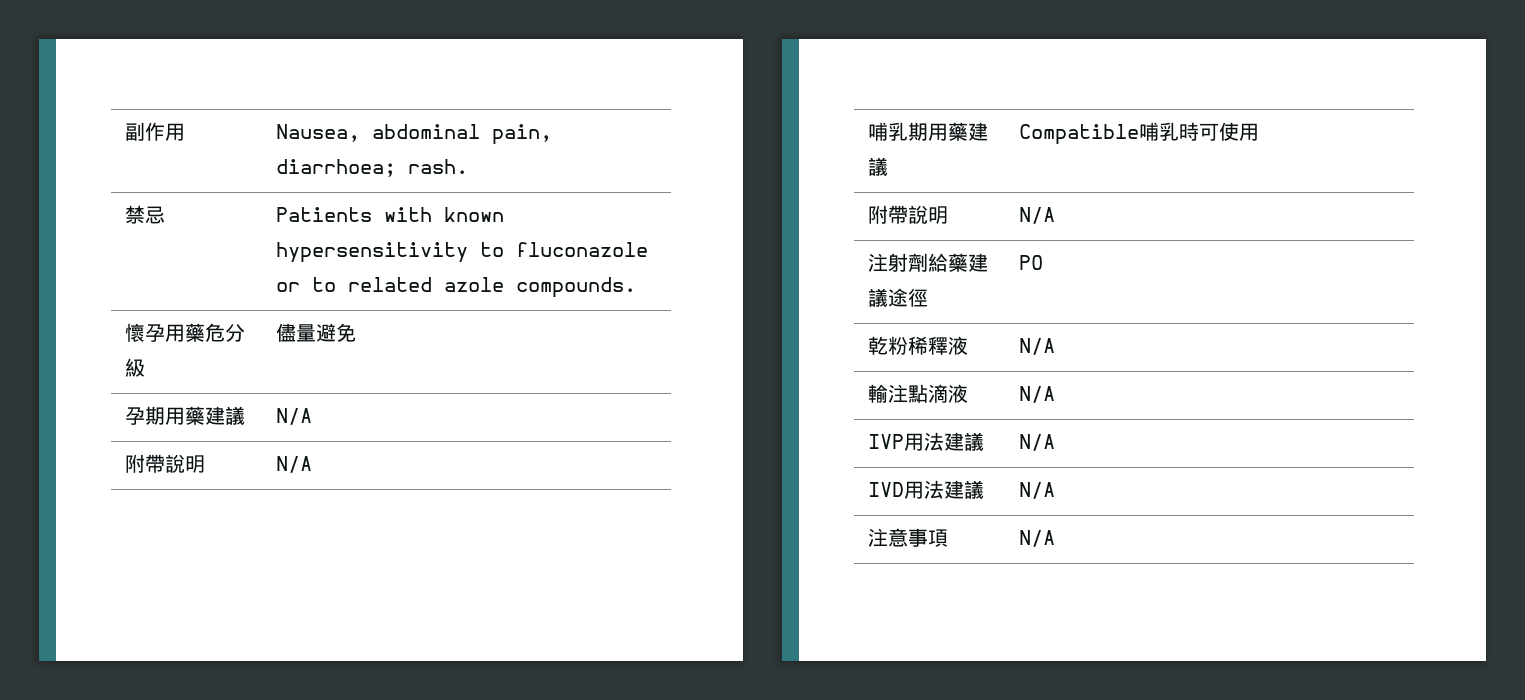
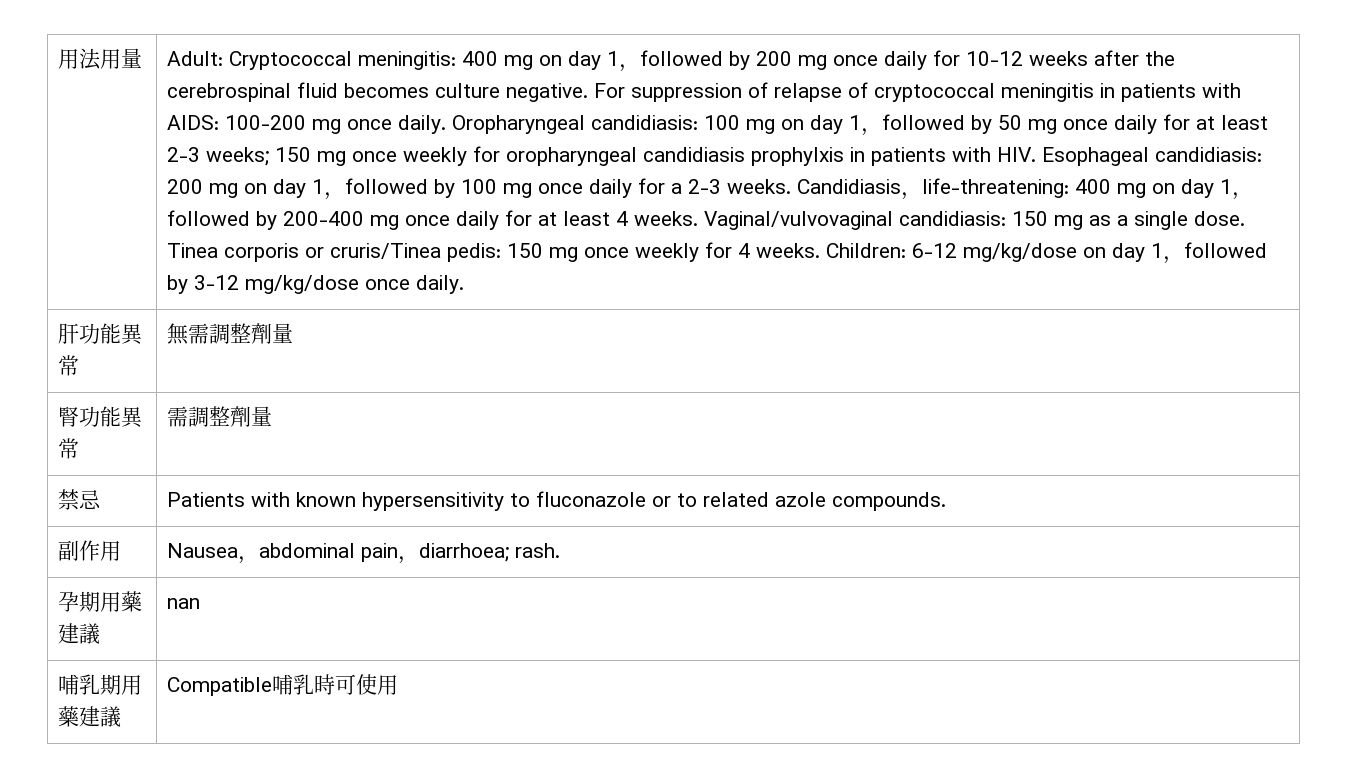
[125,122,186,141] [276,124,553,145] [276,159,469,177] 副作用 | Nausea, abdominal pain, diarrhoea; rash. -> [57,48,142,70] [166,50,1175,72] [166,82,1241,102] [166,114,1268,136] [166,146,1262,166] [166,178,1253,200] [166,210,1245,230] [166,242,1267,264] [166,275,464,294] [57,323,143,345] [57,355,79,376] [166,323,293,345] [57,406,143,428] [57,438,79,459] [166,406,272,427] 用法用量 | Adult: Cryptococcal meningitis: 400 mg on day 1，followed by 200 mg once daily for 10-12 weeks after the cerebrospinal fluid becomes culture negative. For suppression of relapse of cryptococcal meningitis in patients with AIDS: 100-200 mg once daily. Oropharyngeal candidiasis: 100 mg on day 1，followed by 50 mg once daily for at least 2-3 weeks; 150 mg once weekly for oropharyngeal candidiasis prophylxis in patients with HIV. Esophageal candidiasis: 200 mg on day 1，followed by 100 mg once daily for a 2-3 weeks. Candidiasis，life-threatening: 400 mg on day 1，followed by 200-400 mg once daily for at least 4 weeks. Vaginal/vulvovaginal candidiasis: 150 mg as a single dose. Tinea corporis or cruris/Tinea pedis: 150 mg once weekly for 4 weeks. Children: 6-12 mg/kg/dose on day 1，followed by 3-12 mg/kg/dose once daily. // 肝功能異常 | 無需調整劑量 // 腎功能異常 | 需調整劑量
[125,323,246,342] [125,358,146,377] [276,323,357,342] 懷孕用藥危分級 | 儘量避免 -> [57,540,121,561] [166,543,560,564] 副作用 | Nausea，abdominal pain，diarrhoea; rash.
[276,408,313,425] [125,454,206,473] [276,456,313,473] N/A // 附帶說明 | N/A -> [166,598,200,609] nan
[868,205,949,224] [1019,207,1056,224] [868,253,989,272] [868,288,929,307] [1019,255,1044,270] [868,336,969,355] [1019,338,1056,355] [868,384,969,403] [1019,386,1056,403] [868,432,985,451] [1019,434,1056,451] [868,480,985,499] [1019,482,1056,499] [868,528,949,547] [1019,530,1056,547] // 附帶說明 | N/A // 注射劑給藥建議途徑 | PO // 乾粉稀釋液 | N/A // 輸注點滴液 | N/A // IVP用法建議 | N/A // IVD用法建議 | N/A // 注意事項 | N/A -> (398, 685) none

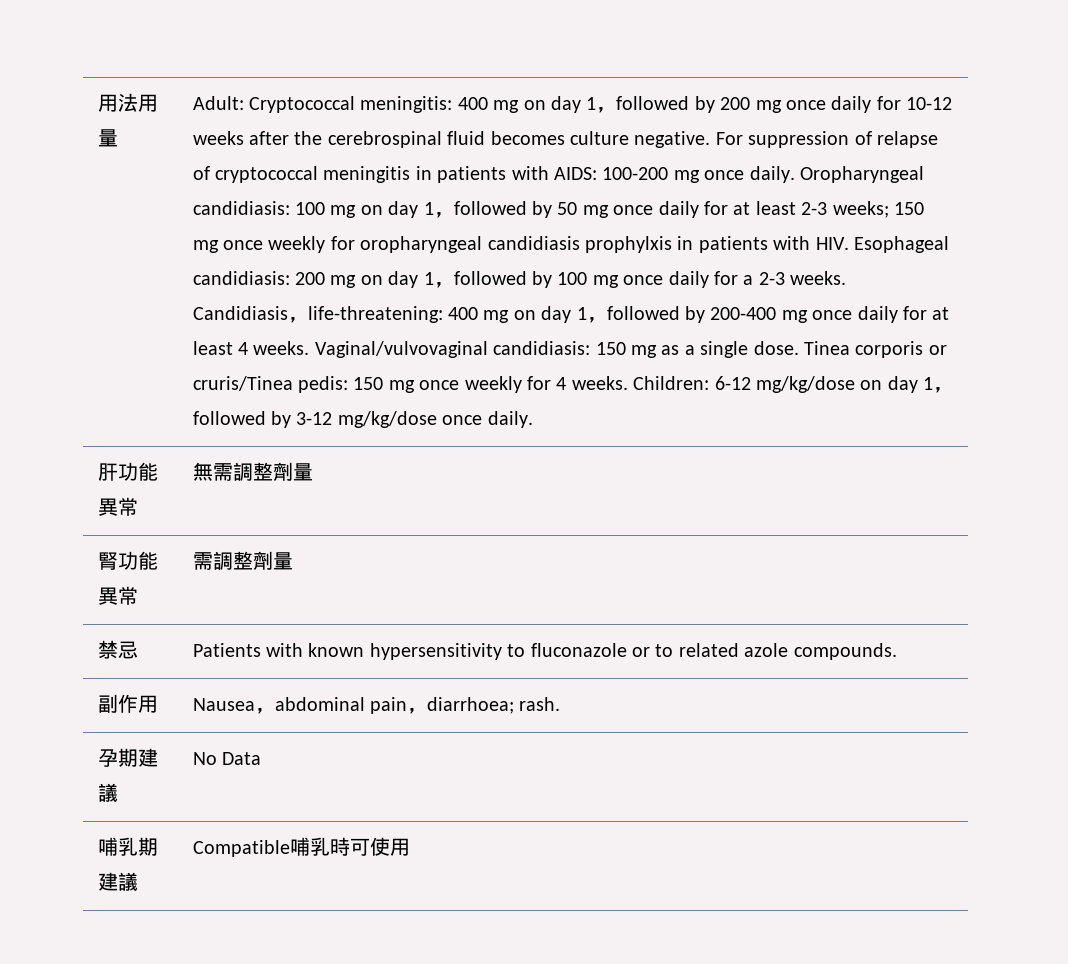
[99,591,142,612] [57,623,100,644] [166,598,200,609] 用藥建議 | nan -> [137,748,158,767] [97,783,118,802] [192,752,262,765] 建議 | No Data
[120,675,142,695] [57,706,79,727] 用藥 -> (158, 846) none

